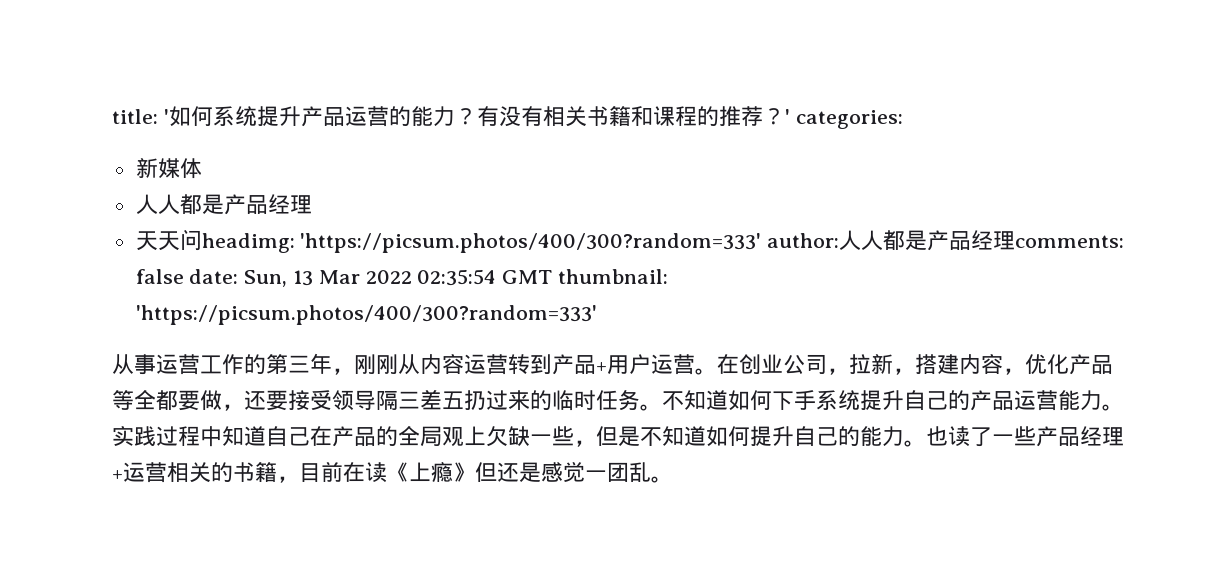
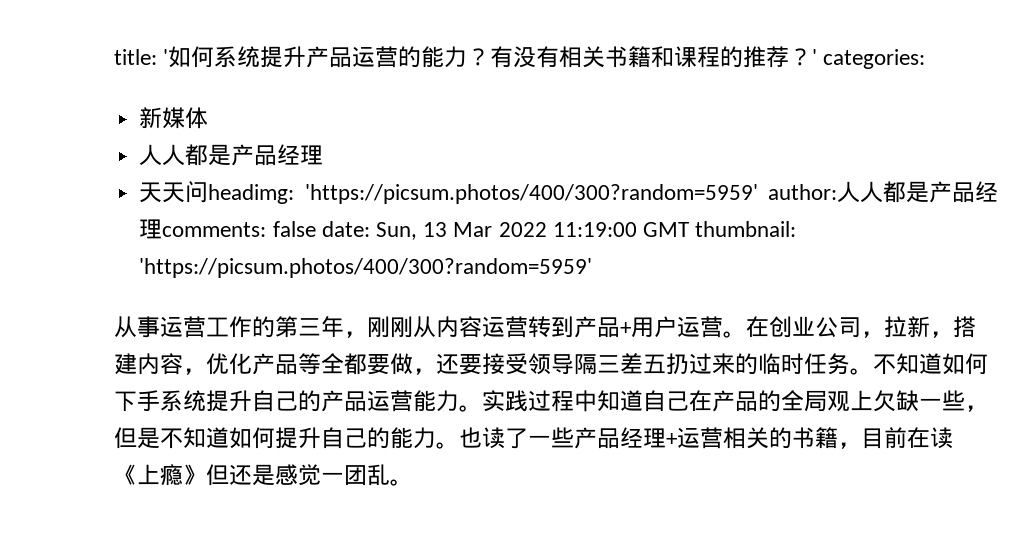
[300,233,762,253] 'https://picsum.photos/400/300?random=333' -> [304,184,758,204] 'https://picsum.photos/400/300?random=5959'
[417,269,497,286] 02:35:54 -> [552,222,637,237] 11:19:00
[135,305,597,325] 'https://picsum.photos/400/300?random=333' -> [139,258,593,278] 'https://picsum.photos/400/300?random=5959'

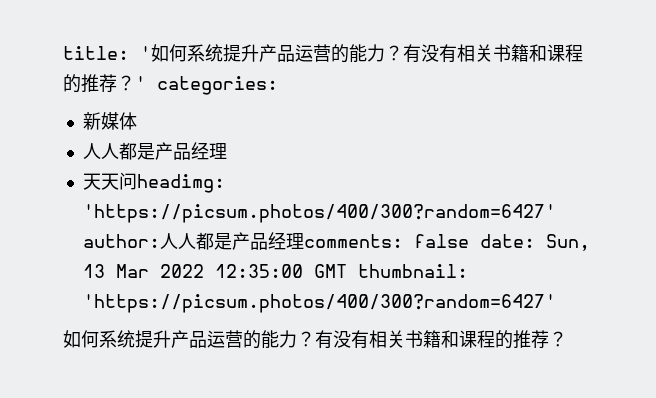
[304,184,758,204] 'https://picsum.photos/400/300?random=5959' -> [82,204,556,223] 'https://picsum.photos/400/300?random=6427'
[552,222,637,237] 11:19:00 -> [214,264,303,278] 12:35:00
[139,258,593,278] [114,316,976,338] [114,353,988,375] [114,390,988,412] [114,427,953,449] [114,464,413,486] 'https://picsum.photos/400/300?random=5959' // 从事运营工作的第三年，刚刚从内容运营转到产品+用户运营。在创业公司，拉新，搭建内容，优化产品等全都要做，还要接受领导隔三差五扔过来的临时任务。不知道如何下手系统提升自己的产品运营能力。实践过程中知道自己在产品的全局观上欠缺一些，但是不知道如何提升自己的能力。也读了一些产品经理+运营相关的书籍，目前在读《上瘾》但还是感觉一团乱。 -> [82,294,556,313] [63,330,567,349] 'https://picsum.photos/400/300?random=6427' // 如何系统提升产品运营的能力？有没有相关书籍和课程的推荐？

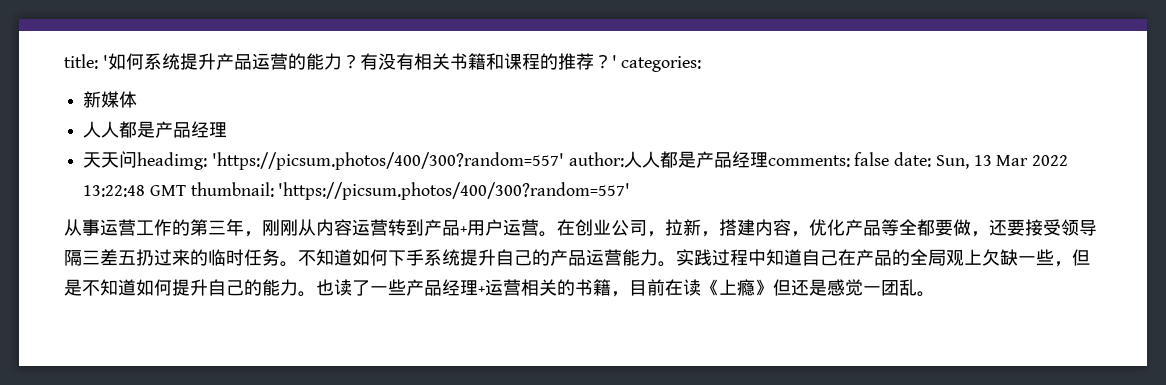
[82,204,556,223] 'https://picsum.photos/400/300?random=6427' -> [211,152,564,170] 'https://picsum.photos/400/300?random=557'
[214,264,303,278] 12:35:00 -> [83,185,146,197] 13:22:48
[82,294,556,313] [63,330,567,349] 'https://picsum.photos/400/300?random=6427' // 如何系统提升产品运营的能力？有没有相关书籍和课程的推荐？ -> [278,182,631,200] [64,219,1097,237] [64,249,1090,267] [64,279,935,297] 'https://picsum.photos/400/300?random=557' // 从事运营工作的第三年，刚刚从内容运营转到产品+用户运营。在创业公司，拉新，搭建内容，优化产品等全都要做，还要接受领导隔三差五扔过来的临时任务。不知道如何下手系统提升自己的产品运营能力。实践过程中知道自己在产品的全局观上欠缺一些，但是不知道如何提升自己的能力。也读了一些产品经理+运营相关的书籍，目前在读《上瘾》但还是感觉一团乱。

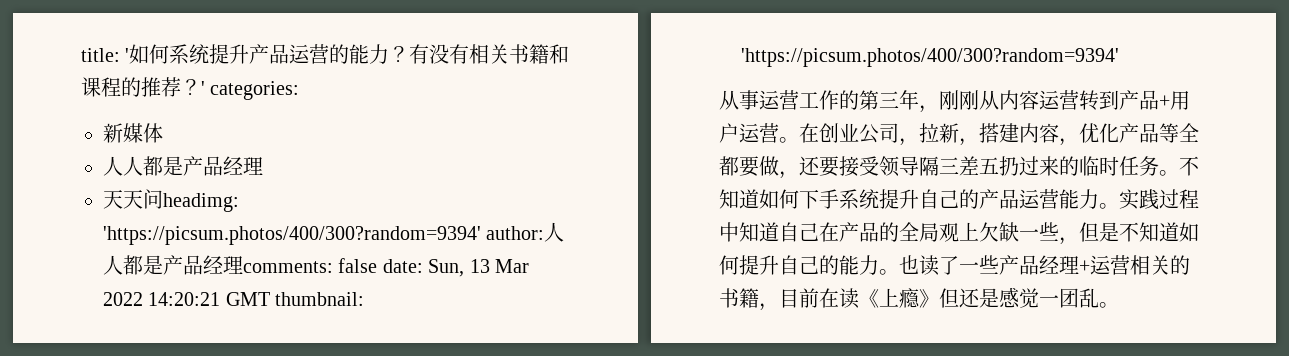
[211,152,564,170] 'https://picsum.photos/400/300?random=557' -> [103,226,481,245] 'https://picsum.photos/400/300?random=9394'
[83,185,146,197] 13:22:48 -> [148,292,221,306] 14:20:21
[278,182,631,200] 'https://picsum.photos/400/300?random=557' -> [741,48,1119,67] 'https://picsum.photos/400/300?random=9394'

